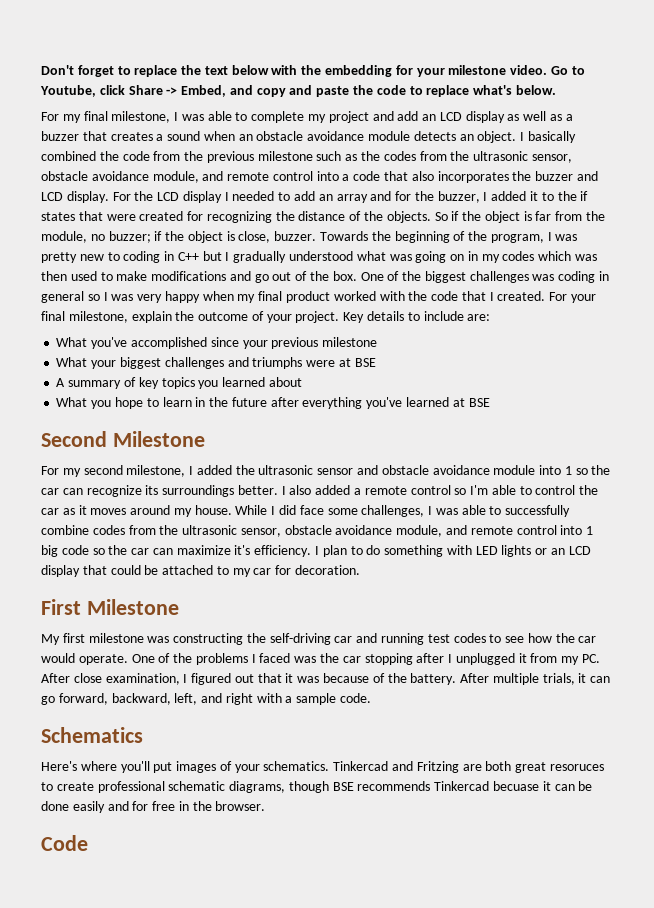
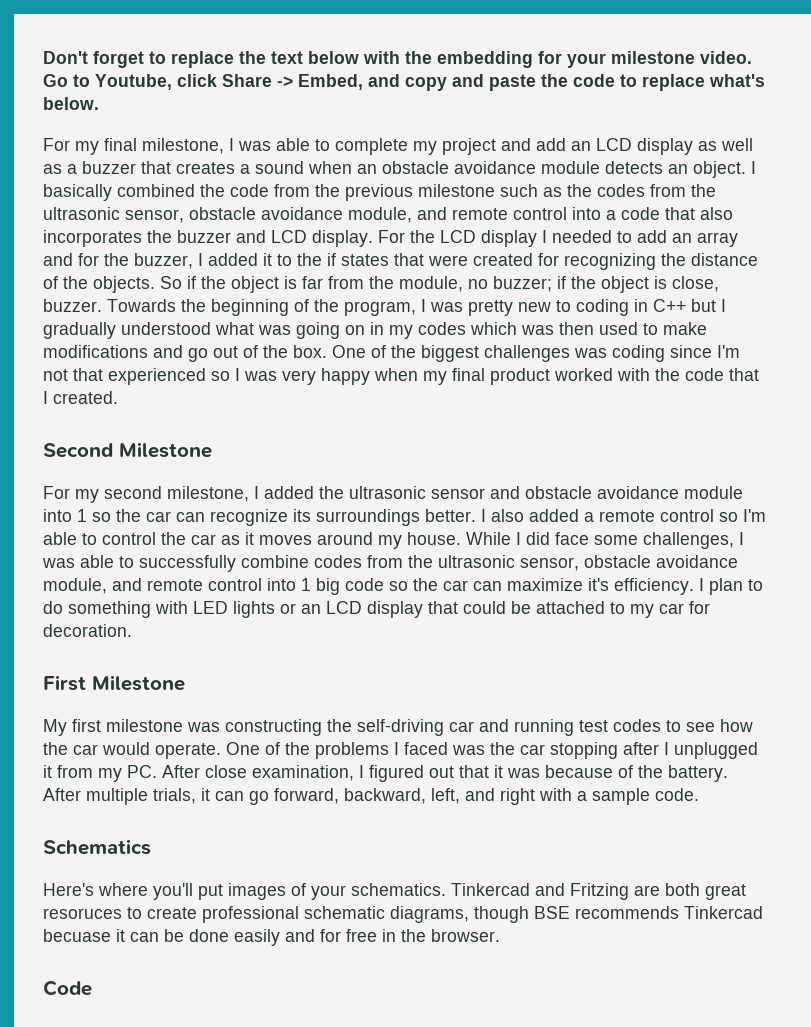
[599,271,610,281] [41,291,84,303] in general -> [670,345,740,358] [43,368,206,385] since I'm not that experienced
[549,292,597,303] [41,311,491,323] [56,337,378,349] [56,357,376,369] [56,377,302,389] [56,397,490,409] For your final milestone, explain the outcome of your project. Key details to include are: // What you've accomplished since your previous milestone // What your biggest challenges and triumphs were at BSE // A summary of key topics you learned about // What you hope to learn in the future after everything you've learned at BSE -> (118, 397) none

